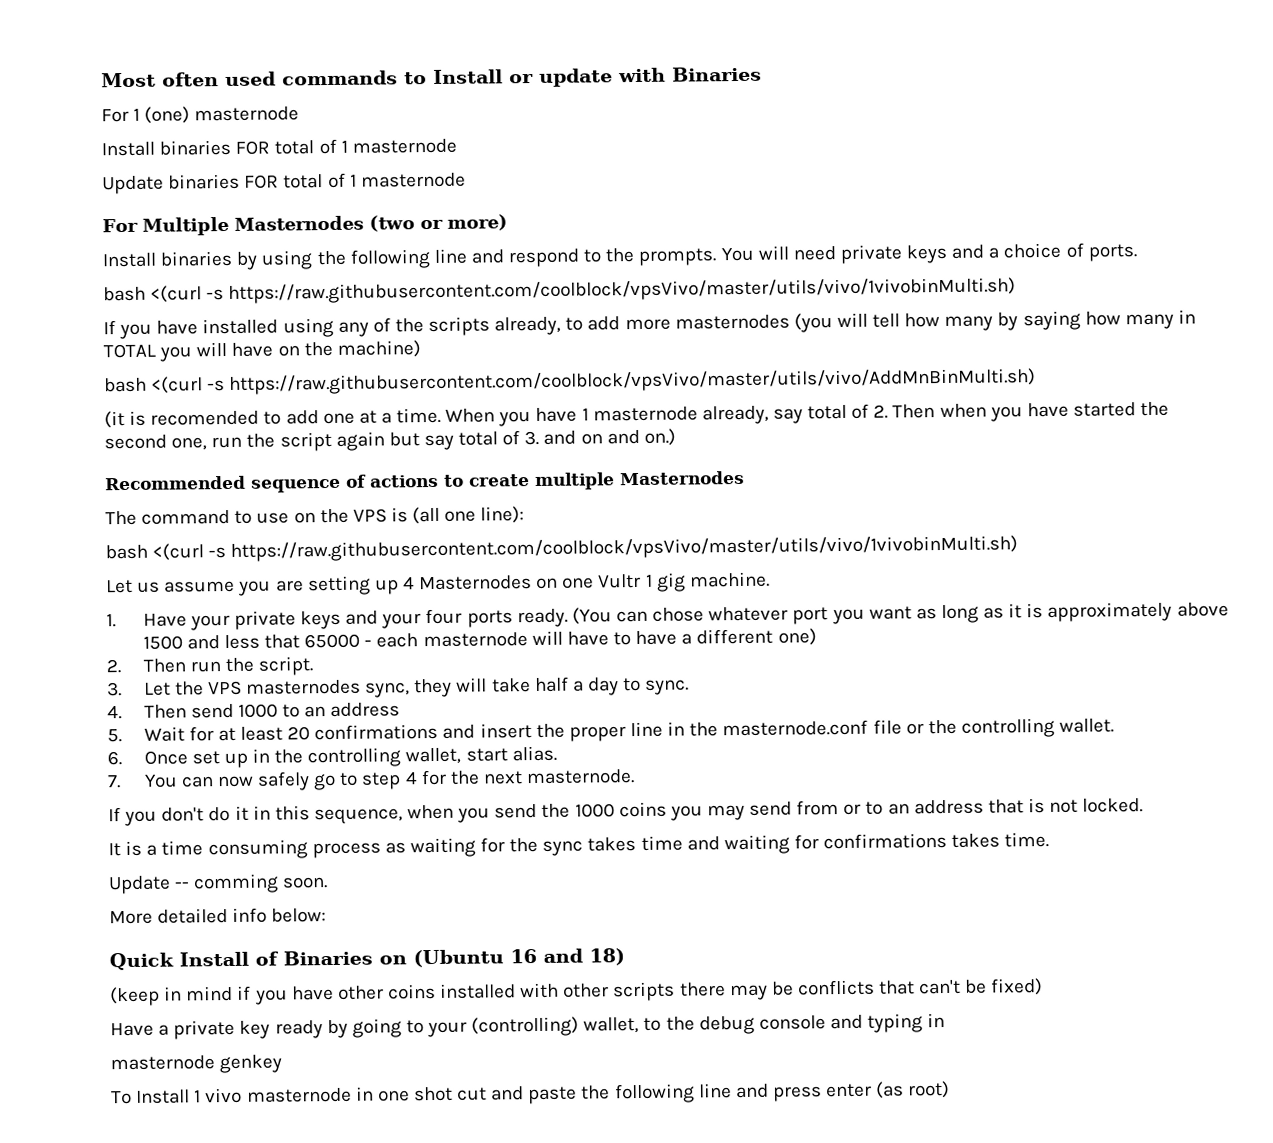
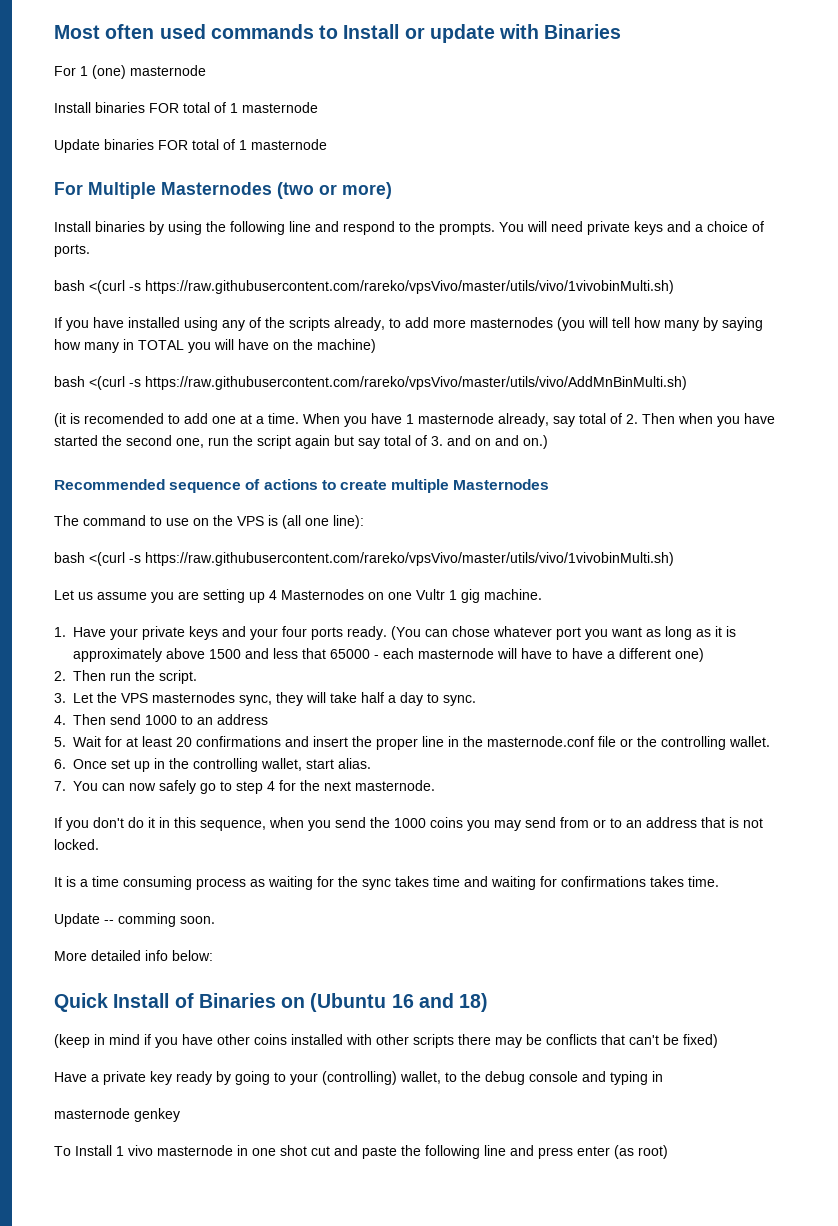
[228,277,1017,304] https://raw.githubusercontent.com/coolblock/vpsVivo/master/utils/vivo/1vivobinMulti.sh) -> [145,280,674,294] https://raw.githubusercontent.com/rareko/vpsVivo/master/utils/vivo/1vivobinMulti.sh)
[229,368,1037,395] https://raw.githubusercontent.com/coolblock/vpsVivo/master/utils/vivo/AddMnBinMulti.sh) -> [145,376,687,390] https://raw.githubusercontent.com/rareko/vpsVivo/master/utils/vivo/AddMnBinMulti.sh)
[230,535,1019,562] https://raw.githubusercontent.com/coolblock/vpsVivo/master/utils/vivo/1vivobinMulti.sh) -> [145,552,674,566] https://raw.githubusercontent.com/rareko/vpsVivo/master/utils/vivo/1vivobinMulti.sh)

